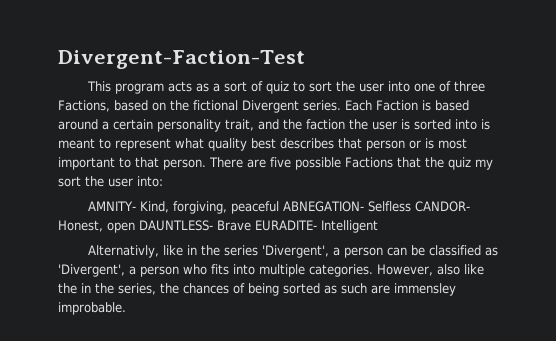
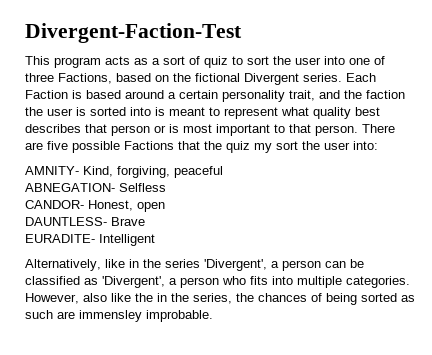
(279, 207) none -> (223, 172) //
(411, 206) none -> (166, 187) //
(135, 227) none -> (165, 207) //
(251, 225) none -> (145, 221) //
[87,245,159,258] Alternativly, -> [25,259,101,271] Alternatively,

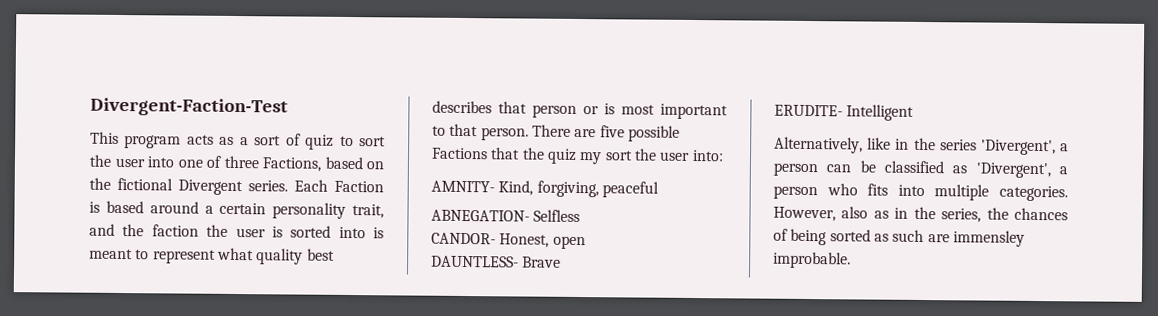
[25,234,95,243] EURADITE- -> [774,104,843,117] ERUDITE-
[111,293,153,302] like the -> [873,210,889,219] as

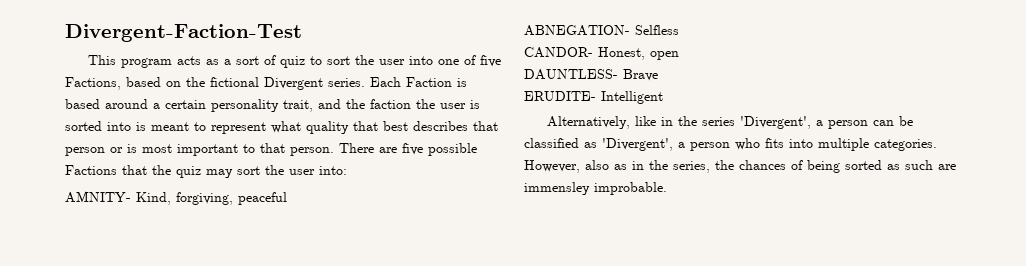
[223,155,260,169] three -> [479,55,501,67] five
(304, 256) none -> [353,121,378,131] that
[579,152,603,165] my -> [206,169,233,178] may

